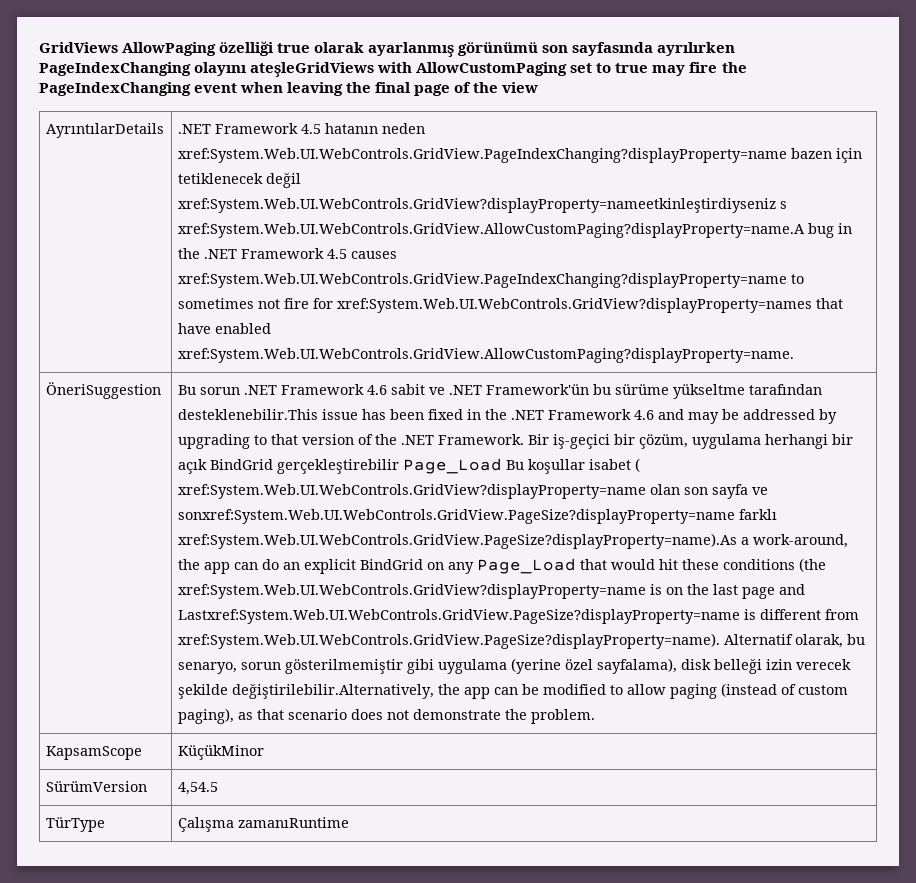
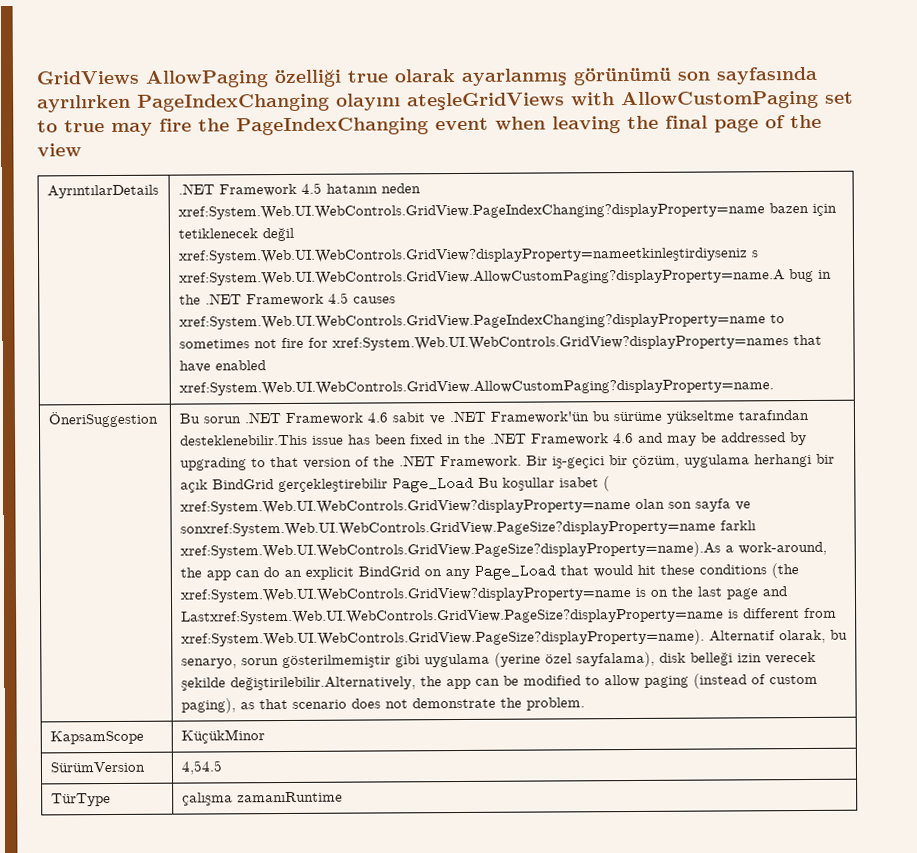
[177,817,234,832] Çalışma -> [181,792,233,806] çalışma

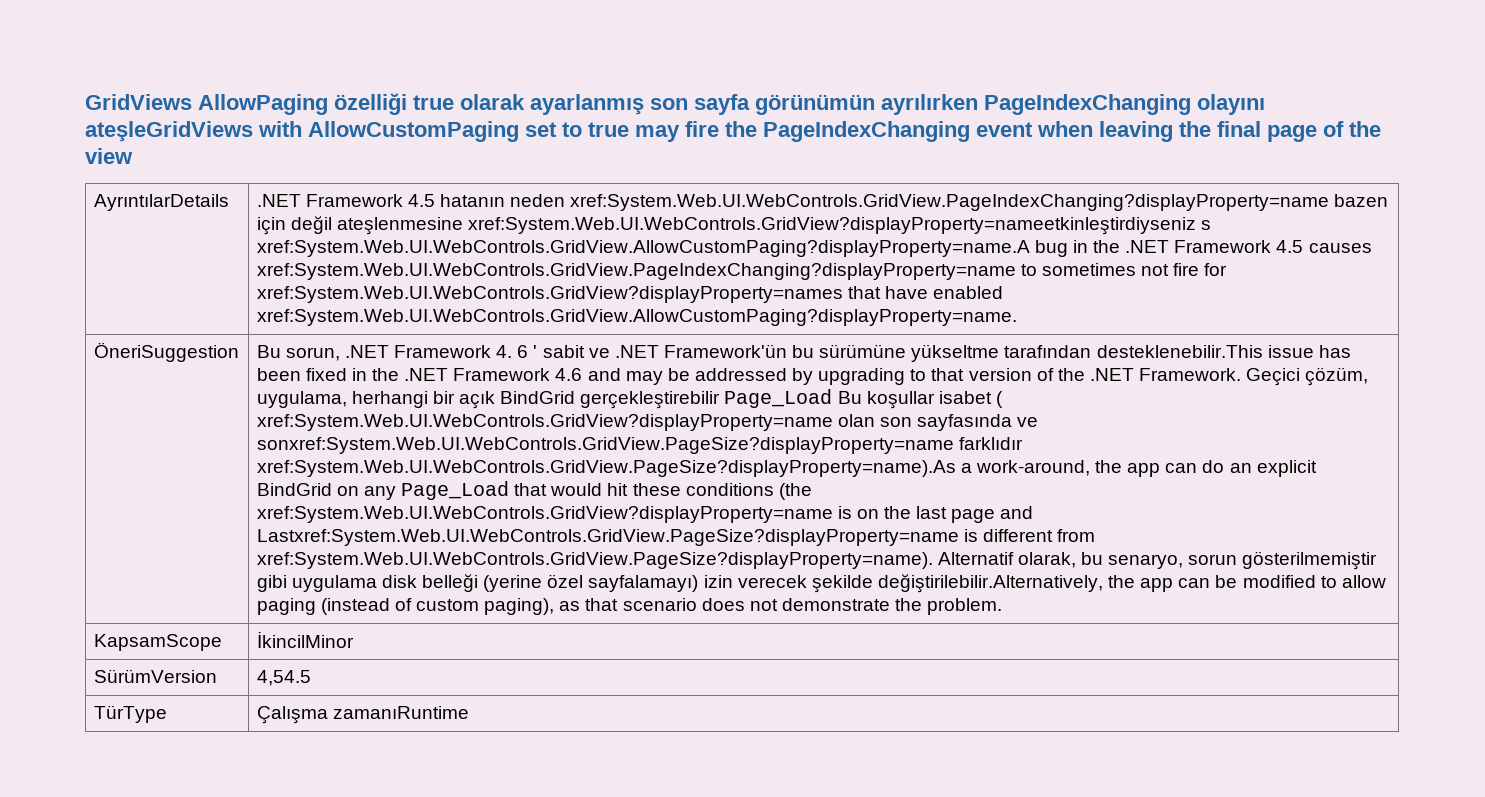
[573,66,818,86] görünümü son sayfasında -> [650,94,875,115] son sayfa görünümün
[177,227,294,242] tetiklenecek değil -> [290,216,463,235] değil ateşlenmesine
[202,412,388,425] sorun .NET Framework 4.6 -> [285,345,538,361] sorun, .NET Framework 4. 6 '
[612,411,662,422] sürüme -> [819,344,907,358] sürümüne
[525,454,750,469] Bir iş-geçici bir çözüm, uygulama -> [1246,367,1369,386] [256,391,347,408] Geçici çözüm, uygulama,
[694,498,731,512] sayfa -> [917,414,1013,431] sayfasında
[719,520,756,531] farklı -> [958,437,1023,450] farklıdır
[493,651,733,668] (yerine özel sayfalama), disk belleği -> [381,574,699,592] disk belleği (yerine özel sayfalamayı)
[180,729,265,744] KüçükMinor -> [256,631,354,648] İkincilMinor
[181,792,233,806] çalışma -> [256,706,328,724] Çalışma

